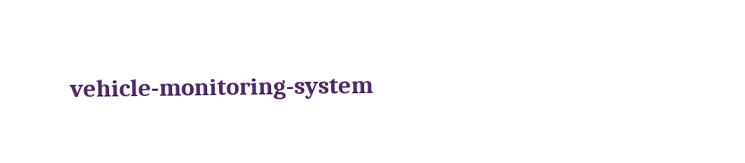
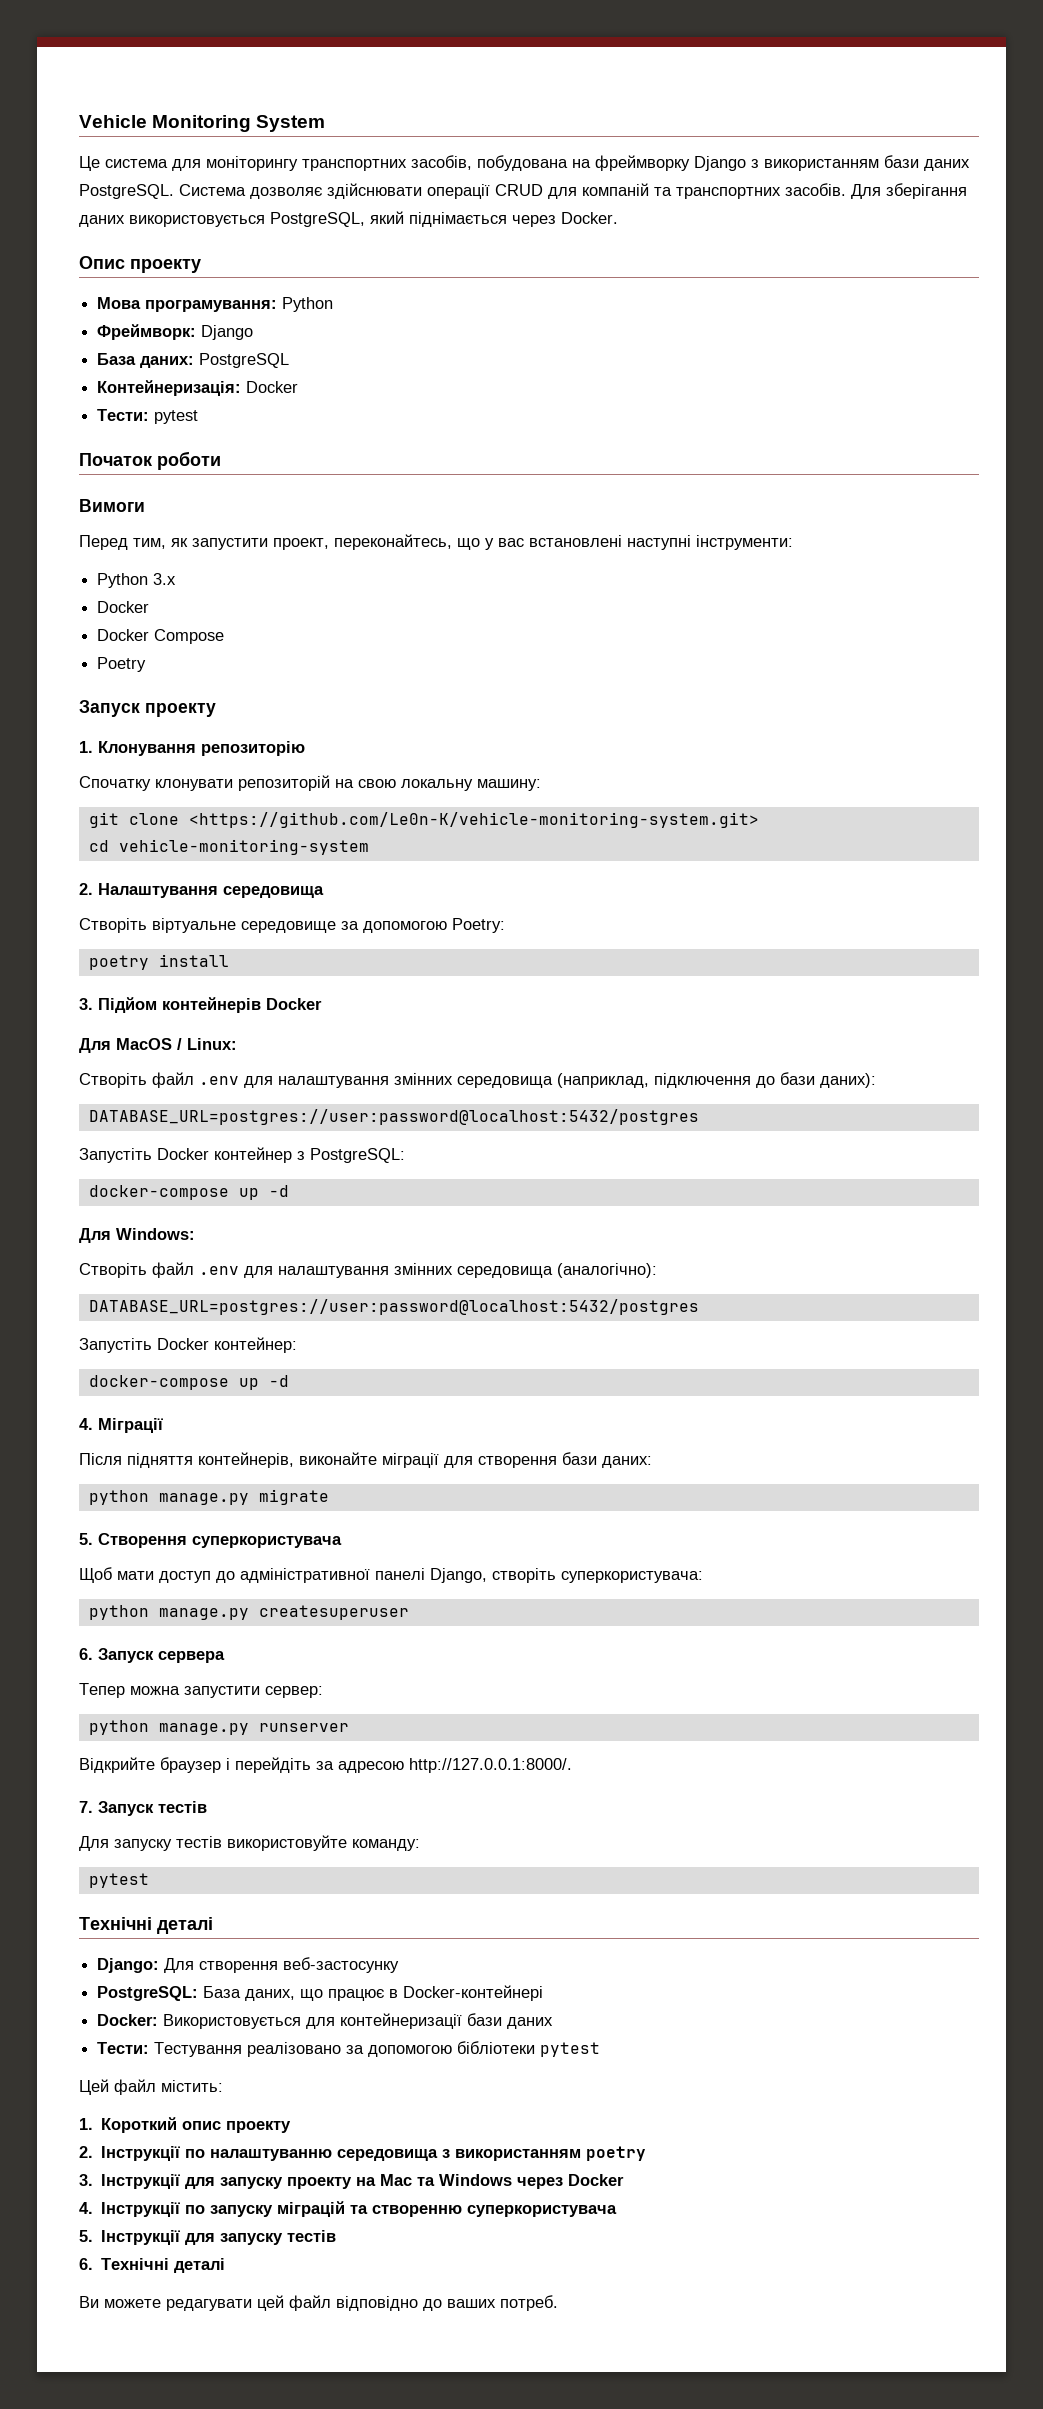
[68,75,374,102] vehicle-monitoring-system -> [79,115,326,132] [79,155,970,171] [79,183,967,199] [79,211,618,227] [79,256,201,273] [97,297,334,312] [97,324,254,340] [97,353,290,368] [97,380,299,396] [97,409,199,424] [79,451,221,470] [79,499,145,512] [79,534,793,550] [97,573,177,588] [97,601,150,613] [97,629,225,644] [97,657,147,672] [79,700,216,717] [79,741,305,756] [79,775,541,791] [88,812,759,828] [88,839,369,855] [79,883,324,898] [79,918,505,933] [88,954,229,970] [79,997,322,1013] [79,1038,237,1053] [79,1072,876,1088] [88,1109,699,1125] [79,1147,405,1163] [88,1185,289,1200] [79,1228,195,1243] [79,1262,657,1278] [88,1299,699,1315] [79,1337,297,1353] [88,1375,289,1390] [79,1418,163,1433] [79,1452,652,1468] [88,1489,329,1505] [79,1533,342,1548] [79,1567,703,1583] [88,1605,409,1620] [79,1648,225,1663] [79,1683,323,1698] [88,1720,349,1735] [79,1757,572,1773] [79,1801,207,1816] [79,1835,420,1851] [88,1873,149,1888] [79,1917,213,1934] [97,1957,400,1973] [97,1985,544,2001] [97,2013,554,2029] [97,2041,601,2057] [79,2079,223,2095] [79,2117,292,2133] [79,2146,647,2161] [79,2174,625,2189] [79,2201,618,2217] [79,2230,337,2245] [79,2258,226,2273] [79,2295,558,2311] Vehicle Monitoring System // Це система для моніторингу транспортних засобів, побудована на фреймворку Django з використанням бази даних PostgreSQL. Система дозволяє здійснювати операції CRUD для компаній та транспортних засобів. Для зберігання даних використовується PostgreSQL, який піднімається через Docker. // Опис проекту // Мова програмування: Python // Фреймворк: Django // База даних: PostgreSQL // Контейнеризація: Docker // Тести: pytest // Початок роботи // Вимоги // Перед тим, як запустити проект, переконайтесь, що у вас встановлені наступні інструменти: // Python 3.x // Docker // Docker Compose // Poetry // Запуск проекту // 1. Клонування репозиторію // Спочатку клонувати репозиторій на свою локальну машину: // git clone <https://github.com/Le0n-K/vehicle-monitoring-system.git> // cd vehicle-monitoring-system // 2. Налаштування середовища // Створіть віртуальне середовище за допомогою Poetry: // poetry install // 3. Підйом контейнерів Docker // Для MacOS / Linux: // Створіть файл .env для налаштування змінних середовища (наприклад, підключення до бази даних): // DATABASE_URL=postgres://user:password@localhost:5432/postgres // Запустіть Docker контейнер з PostgreSQL: // docker-compose up -d // Для Windows: // Створіть файл .env для налаштування змінних середовища (аналогічно): // DATABASE_URL=postgres://user:password@localhost:5432/postgres // Запустіть Docker контейнер: // docker-compose up -d // 4. Міграції // Після підняття контейнерів, виконайте міграції для створення бази даних: // python manage.py migrate // 5. Створення суперкористувача // Щоб мати доступ до адміністративної панелі Django, створіть суперкористувача: // python manage.py createsuperuser // 6. Запуск сервера // Тепер можна запустити сервер: // python manage.py runserver // Відкрийте браузер і перейдіть за адресою http://127.0.0.1:8000/. // 7. Запуск тестів // Для запуску тестів використовуйте команду: // pytest // Технічні деталі // Django: Для створення веб-застосунку // PostgreSQL: База даних, що працює в Docker-контейнері // Docker: Використовується для контейнеризації бази даних // Тести: Тестування реалізовано за допомогою бібліотеки pytest // Цей файл містить: // 1. Короткий опис проекту // 2. Інструкції по налаштуванню середовища з використанням poetry // 3. Інструкції для запуску проекту на Mac та Windows через Docker // 4. Інструкції по запуску міграцій та створенню суперкористувача // 5. Інструкції для запуску тестів // 6. Технічні деталі // Ви можете редагувати цей файл відповідно до ваших потреб.

